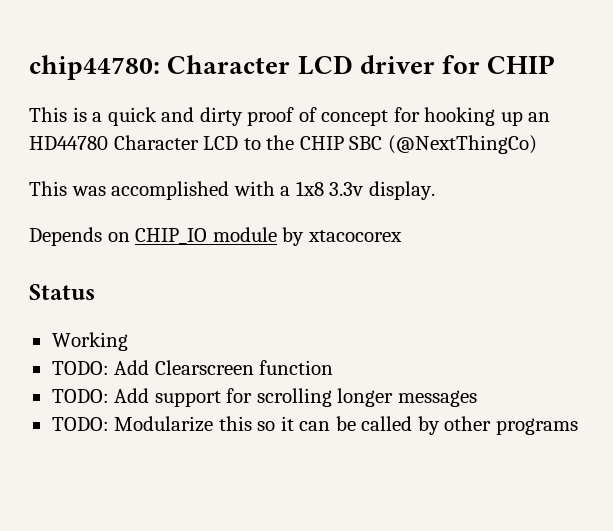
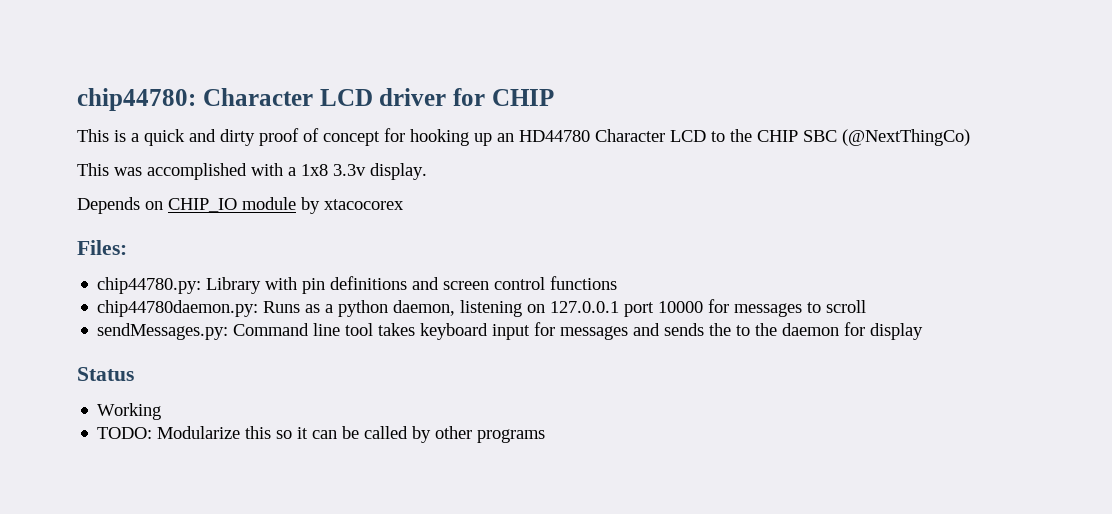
[29,284,95,300] [51,332,128,351] [51,360,334,375] [51,388,477,407] Status // Working // TODO: Add Clearscreen function // TODO: Add support for scrolling longer messages -> [77,240,127,255] [97,276,618,294] [97,299,867,317] [97,322,924,340] [77,367,134,381] [97,403,162,420] Files: // chip44780.py: Library with pin definitions and screen control functions // chip44780daemon.py: Runs as a python daemon, listening on 127.0.0.1 port 10000 for messages to scroll // sendMessages.py: Command line tool takes keyboard input for messages and sends the to the daemon for display // Status // Working

